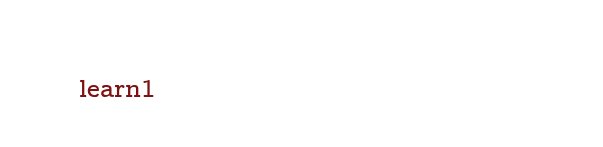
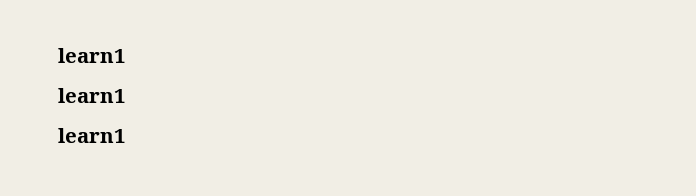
[79,80,155,97] learn1 -> [58,48,125,63] [58,88,125,103] [58,128,125,143] learn1 // learn1 // learn1

